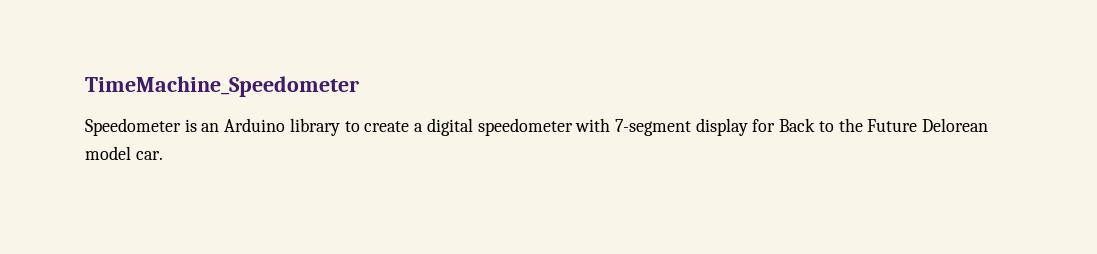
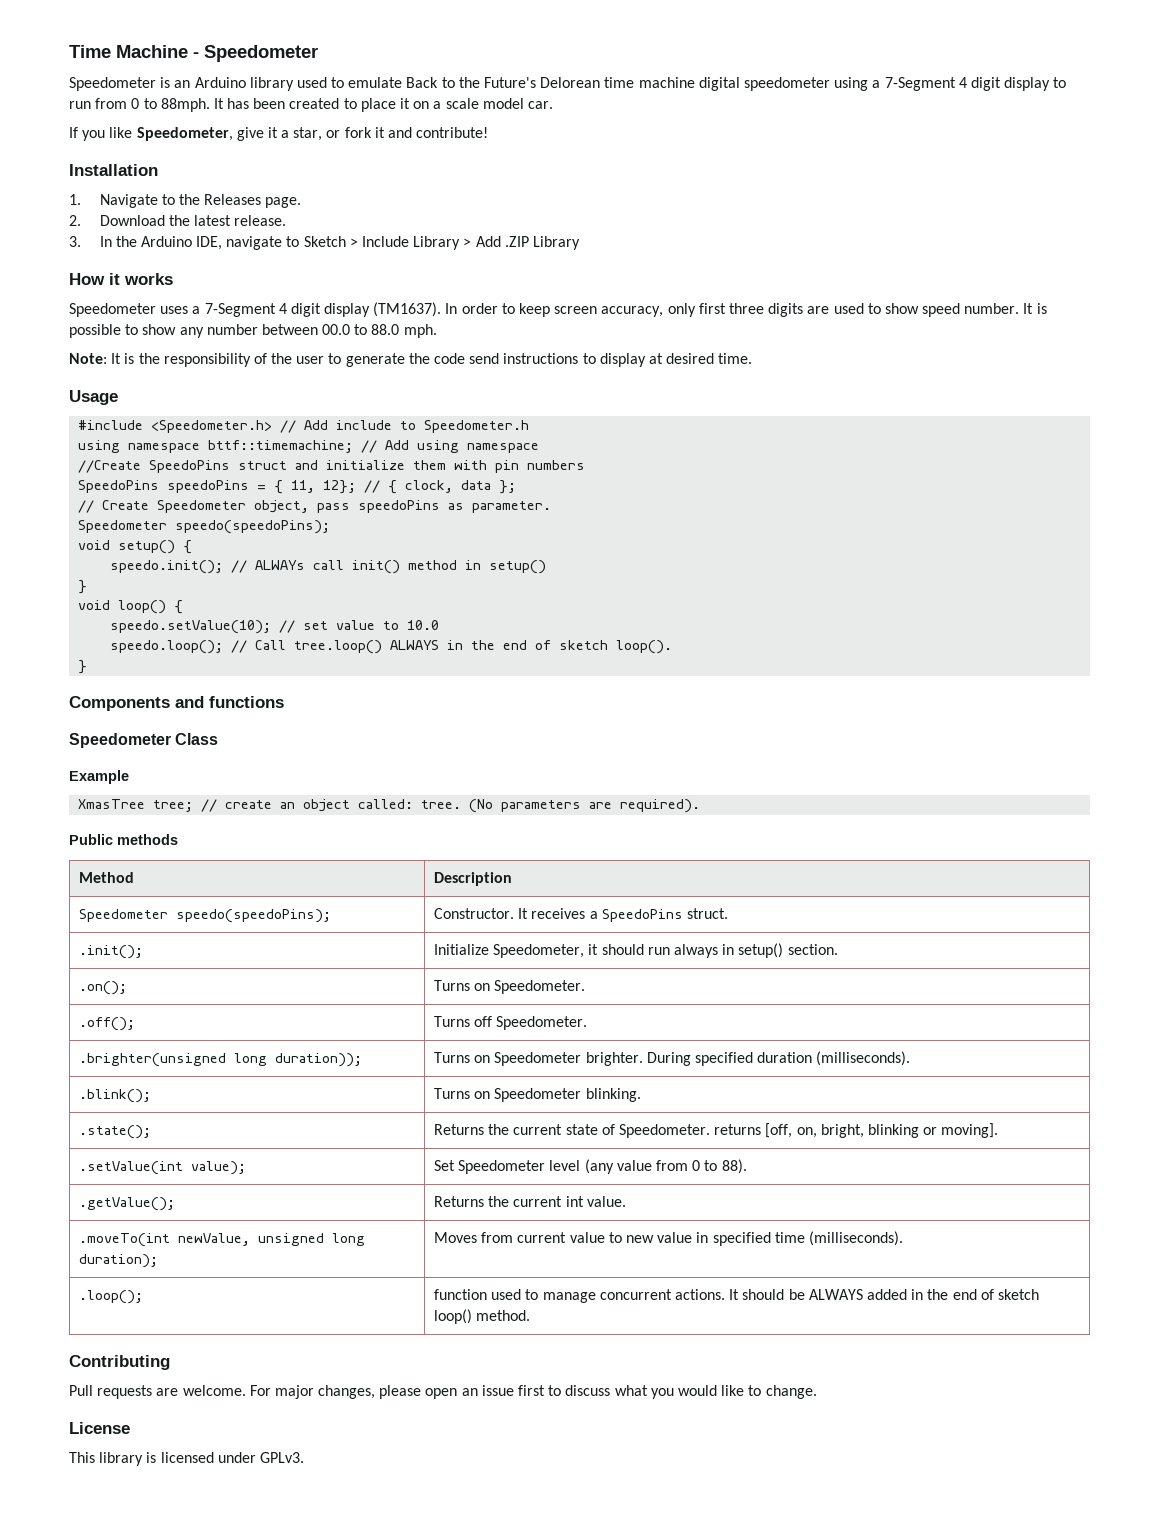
[85,76,359,97] TimeMachine_Speedometer -> [69,45,318,62] Time Machine - Speedometer
[344,118,989,136] [85,146,163,160] to create a digital speedometer with 7-segment display for Back to the Future Delorean model car. -> [296,77,1067,91] [69,98,553,112] [69,127,489,141] [69,164,158,176] [69,194,302,208] [69,215,287,226] [69,236,580,250] [69,273,173,285] [69,302,1047,317] [69,324,437,338] [69,353,753,367] [69,390,118,405] [78,420,530,433] [78,440,540,453] [78,460,586,473] [78,480,517,494] [78,500,552,513] [78,520,331,534] [78,540,193,554] [110,560,547,574] [78,580,88,594] [78,600,184,614] [110,620,440,634] [110,640,673,654] [78,660,88,674] [69,696,284,711] [69,733,219,748] [69,770,129,784] [78,799,701,813] [69,834,178,845] [79,872,135,883] [434,872,513,886] [79,909,332,923] [434,908,729,922] [79,945,144,959] [434,943,838,958] [79,981,128,995] [434,980,586,994] [79,1017,136,1031] [434,1016,588,1030] [79,1053,363,1067] [434,1051,911,1066] [79,1089,152,1103] [434,1088,641,1102] [79,1125,152,1139] [434,1123,999,1138] [79,1161,247,1175] [434,1159,747,1174] [79,1197,176,1211] [434,1196,626,1207] [79,1233,366,1247] [79,1254,159,1268] [434,1231,903,1246] [79,1290,144,1304] [434,1289,1039,1303] [434,1309,531,1324] [69,1355,170,1370] [69,1385,817,1399] [69,1422,130,1434] [69,1452,304,1466] used to emulate Back to the Future's Delorean time machine digital speedometer using a 7-Segment 4 digit display to run from 0 to 88mph. It has been created to place it on a scale model car. // If you like Speedometer, give it a star, or fork it and contribute! // Installation // 1. Navigate to the Releases page. // 2. Download the latest release. // 3. In the Arduino IDE, navigate to Sketch > Include Library > Add .ZIP Library // How it works // Speedometer uses a 7-Segment 4 digit display (TM1637). In order to keep screen accuracy, only first three digits are used to show speed number. It is possible to show any number between 00.0 to 88.0 mph. // Note: It is the responsibility of the user to generate the code send instructions to display at desired time. // Usage // #include <Speedometer.h> // Add include to Speedometer.h // using namespace bttf::timemachine; // Add using namespace // //Create SpeedoPins struct and initialize them with pin numbers // SpeedoPins speedoPins = { 11, 12}; // { clock, data }; // // Create Speedometer object, pass speedoPins as parameter. // Speedometer speedo(speedoPins); // void setup() { // speedo.init(); // ALWAYs call init() method in setup() // } // void loop() { // speedo.setValue(10); // set value to 10.0 // speedo.loop(); // Call tree.loop() ALWAYS in the end of sketch loop(). // } // Components and functions // Speedometer Class // Example // XmasTree tree; // create an object called: tree. (No parameters are required). // Public methods // Method | Description // Speedometer speedo(speedoPins); | Constructor. It receives a SpeedoPins struct. // .init(); | Initialize Speedometer, it should run always in setup() section. // .on(); | Turns on Speedometer. // .off(); | Turns off Speedometer. // .brighter(unsigned long duration)); | Turns on Speedometer brighter. During specified duration (milliseconds). // .blink(); | Turns on Speedometer blinking. // .state(); | Returns the current state of Speedometer. returns [off, on, bright, blinking or moving]. // .setValue(int value); | Set Speedometer level (any value from 0 to 88). // .getValue(); | Returns the current int value. // .moveTo(int newValue, unsigned long duration); | Moves from current value to new value in specified time (milliseconds). // .loop(); | function used to manage concurrent actions. It should be ALWAYS added in the end of sketch loop() method. // Contributing // Pull requests are welcome. For major changes, please open an issue first to discuss what you would like to change. // License // This library is licensed under GPLv3.

